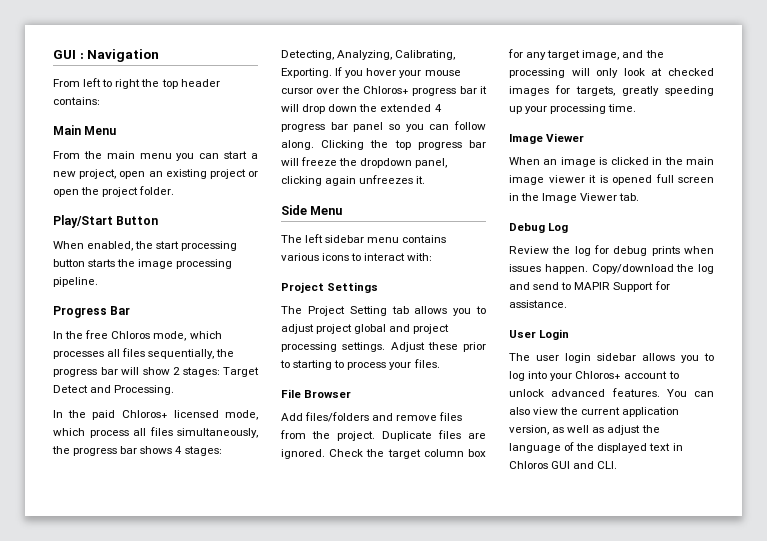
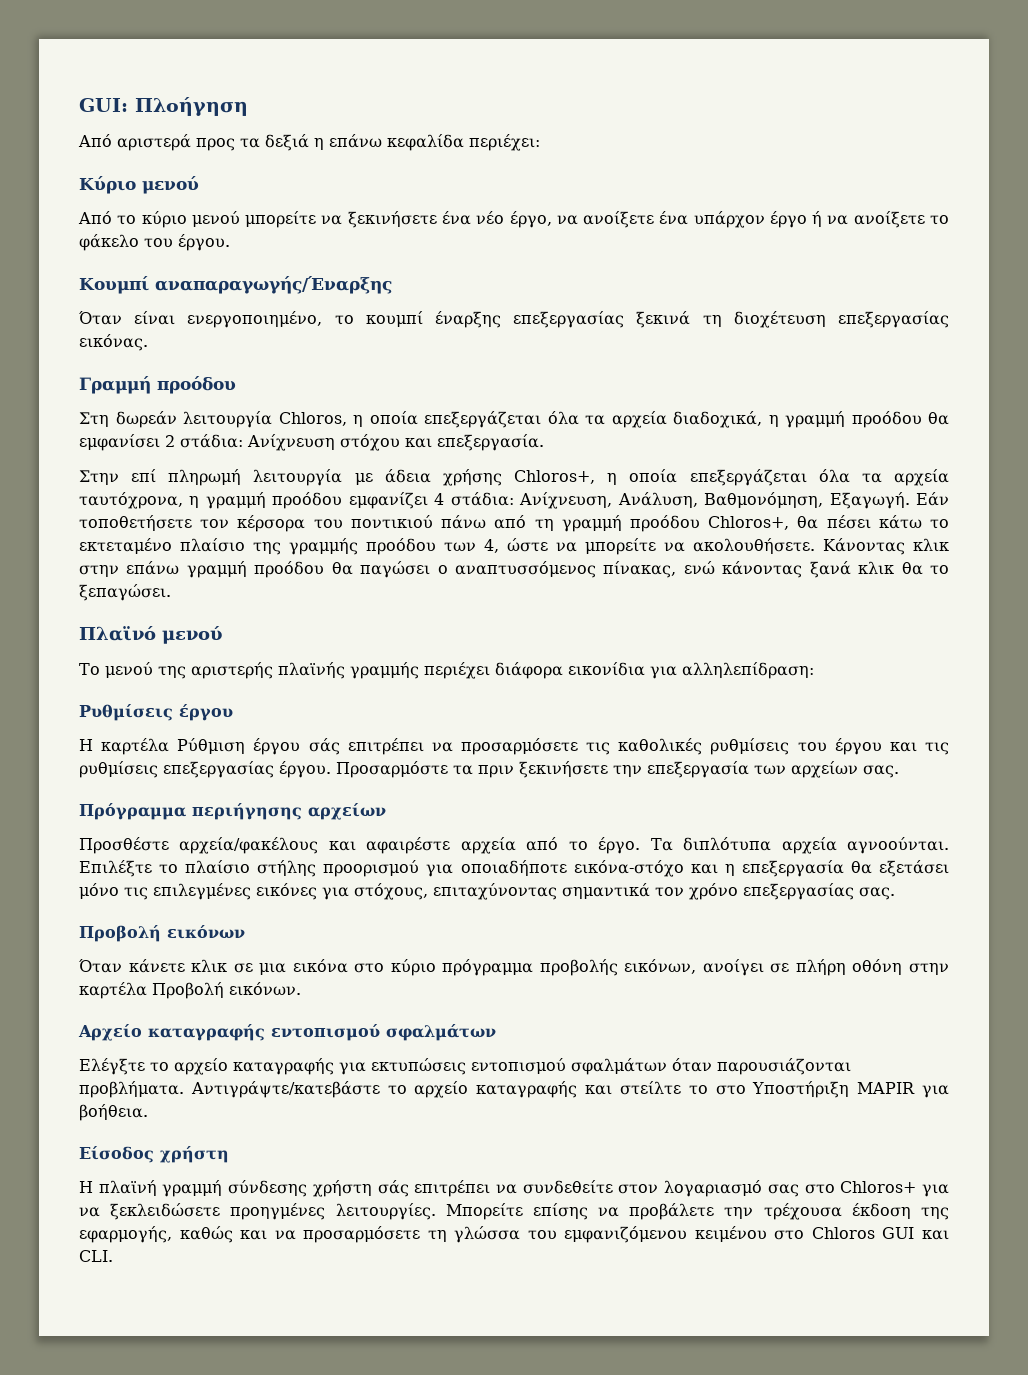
[53,49,160,62] [53,78,220,89] [53,97,100,105] [53,125,117,135] [53,151,258,161] [53,169,258,179] [53,186,175,197] [53,215,159,228] [53,241,238,251] [53,259,233,269] [53,277,98,287] [53,306,131,318] [53,330,222,341] [53,348,235,359] [53,367,259,377] [53,385,175,395] [53,410,258,420] [53,427,258,438] [52,446,222,456] [281,50,456,60] [281,67,461,78] [281,86,487,96] [281,104,442,114] [281,121,486,132] [281,140,486,150] [281,157,448,168] [281,175,426,186] [281,205,343,215] [281,234,447,243] [281,253,433,261] [281,282,379,293] [281,306,486,316] [281,324,450,334] [281,342,486,352] [280,359,440,370] [281,389,352,398] [281,412,463,422] [280,430,486,441] [281,449,486,459] [508,49,664,60] [509,68,714,78] [509,85,714,96] [509,104,637,114] [509,133,585,144] [509,157,714,167] [509,174,714,185] [509,193,640,203] [509,223,569,233] [509,245,714,256] [509,264,714,274] [509,281,670,292] [509,300,567,308] [509,329,570,340] [509,353,714,363] [509,371,679,381] [509,388,714,397] [509,407,680,417] [509,425,660,435] [509,442,683,453] GUI : Navigation // From left to right the top header contains: // Main Menu // From the main menu you can start a new project, open an existing project or open the project folder. // Play/Start Button // When enabled, the start processing button starts the image processing pipeline. // Progress Bar // In the free Chloros mode, which processes all files sequentially, the progress bar will show 2 stages: Target Detect and Processing. // In the paid Chloros+ licensed mode, which process all files simultaneously, the progress bar shows 4 stages: Detecting, Analyzing, Calibrating, Exporting. If you hover your mouse cursor over the Chloros+ progress bar it will drop down the extended 4 progress bar panel so you can follow along. Clicking the top progress bar will freeze the dropdown panel, clicking again unfreezes it. // Side Menu // The left sidebar menu contains various icons to interact with: // Project Settings // The Project Setting tab allows you to adjust project global and project processing settings. Adjust these prior to starting to process your files. // File Browser // Add files/folders and remove files from the project. Duplicate files are ignored. Check the target column box for any target image, and the processing will only look at checked images for targets, greatly speeding up your processing time. // Image Viewer // When an image is clicked in the main image viewer it is opened full screen in the Image Viewer tab. // Debug Log // Review the log for debug prints when issues happen. Copy/download the log and send to MAPIR Support for assistance. // User Login // The user login sidebar allows you to log into your Chloros+ account to unlock advanced features. You can also view the current application version, as well as adjust the language of the displayed text in -> [79,97,248,116] [78,134,540,151] [79,176,199,194] [78,211,950,228] [79,234,230,251] [79,276,392,294] [79,311,950,328] [79,334,148,351] [79,376,236,394] [79,411,949,428] [79,434,544,451] [79,469,950,486] [79,492,950,509] [79,515,949,532] [79,538,949,555] [79,561,950,578] [79,584,171,601] [79,626,222,644] [79,662,814,679] [79,704,233,721] [79,738,949,755] [79,761,899,778] [79,803,386,820] [79,837,950,854] [79,860,950,877] [79,883,895,900] [79,925,245,942] [79,959,949,976] [79,982,301,999] [78,1024,496,1041] [79,1058,851,1075] [79,1081,950,1098] [79,1104,148,1121] [79,1146,229,1163] [79,1180,949,1197] [79,1203,949,1220] [79,1226,805,1243] GUI: Πλοήγηση // Από αριστερά προς τα δεξιά η επάνω κεφαλίδα περιέχει: // Κύριο μενού // Από το κύριο μενού μπορείτε να ξεκινήσετε ένα νέο έργο, να ανοίξετε ένα υπάρχον έργο ή να ανοίξετε το φάκελο του έργου. // Κουμπί αναπαραγωγής/Έναρξης // Όταν είναι ενεργοποιημένο, το κουμπί έναρξης επεξεργασίας ξεκινά τη διοχέτευση επεξεργασίας εικόνας. // Γραμμή προόδου // Στη δωρεάν λειτουργία Chloros, η οποία επεξεργάζεται όλα τα αρχεία διαδοχικά, η γραμμή προόδου θα εμφανίσει 2 στάδια: Ανίχνευση στόχου και επεξεργασία. // Στην επί πληρωμή λειτουργία με άδεια χρήσης Chloros+, η οποία επεξεργάζεται όλα τα αρχεία ταυτόχρονα, η γραμμή προόδου εμφανίζει 4 στάδια: Ανίχνευση, Ανάλυση, Βαθμονόμηση, Εξαγωγή. Εάν τοποθετήσετε τον κέρσορα του ποντικιού πάνω από τη γραμμή προόδου Chloros+, θα πέσει κάτω το εκτεταμένο πλαίσιο της γραμμής προόδου των 4, ώστε να μπορείτε να ακολουθήσετε. Κάνοντας κλικ στην επάνω γραμμή προόδου θα παγώσει ο αναπτυσσόμενος πίνακας, ενώ κάνοντας ξανά κλικ θα το ξεπαγώσει. // Πλαϊνό μενού // Το μενού της αριστερής πλαϊνής γραμμής περιέχει διάφορα εικονίδια για αλληλεπίδραση: // Ρυθμίσεις έργου // Η καρτέλα Ρύθμιση έργου σάς επιτρέπει να προσαρμόσετε τις καθολικές ρυθμίσεις του έργου και τις ρυθμίσεις επεξεργασίας έργου. Προσαρμόστε τα πριν ξεκινήσετε την επεξεργασία των αρχείων σας. // Πρόγραμμα περιήγησης αρχείων // Προσθέστε αρχεία/φακέλους και αφαιρέστε αρχεία από το έργο. Τα διπλότυπα αρχεία αγνοούνται. Επιλέξτε το πλαίσιο στήλης προορισμού για οποιαδήποτε εικόνα-στόχο και η επεξεργασία θα εξετάσει μόνο τις επιλεγμένες εικόνες για στόχους, επιταχύνοντας σημαντικά τον χρόνο επεξεργασίας σας. // Προβολή εικόνων // Όταν κάνετε κλικ σε μια εικόνα στο κύριο πρόγραμμα προβολής εικόνων, ανοίγει σε πλήρη οθόνη στην καρτέλα Προβολή εικόνων. // Αρχείο καταγραφής εντοπισμού σφαλμάτων // Ελέγξτε το αρχείο καταγραφής για εκτυπώσεις εντοπισμού σφαλμάτων όταν παρουσιάζονται προβλήματα. Αντιγράψτε/κατεβάστε το αρχείο καταγραφής και στείλτε το στο Υποστήριξη MAPIR για βοήθεια. // Είσοδος χρήστη // Η πλαϊνή γραμμή σύνδεσης χρήστη σάς επιτρέπει να συνδεθείτε στον λογαριασμό σας στο Chloros+ για να ξεκλειδώσετε προηγμένες λειτουργίες. Μπορείτε επίσης να προβάλετε την τρέχουσα έκδοση της εφαρμογής, καθώς και να προσαρμόσετε τη γλώσσα του εμφανιζόμενου κειμένου στο
[573,461,595,469] and -> [922,1230,950,1240] και

